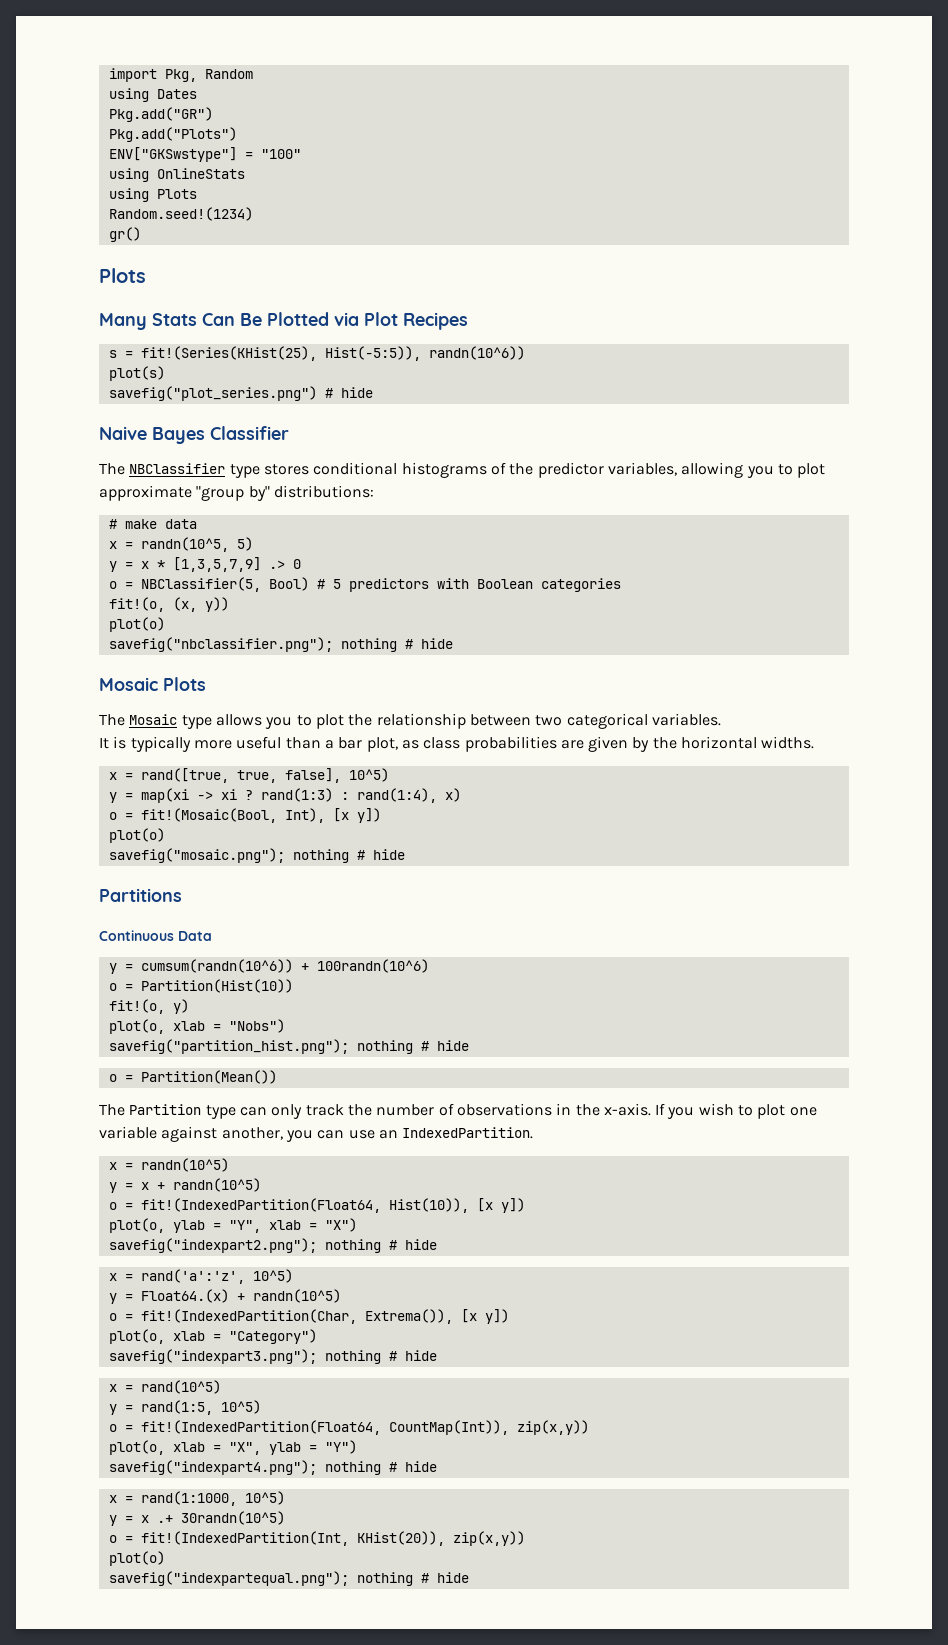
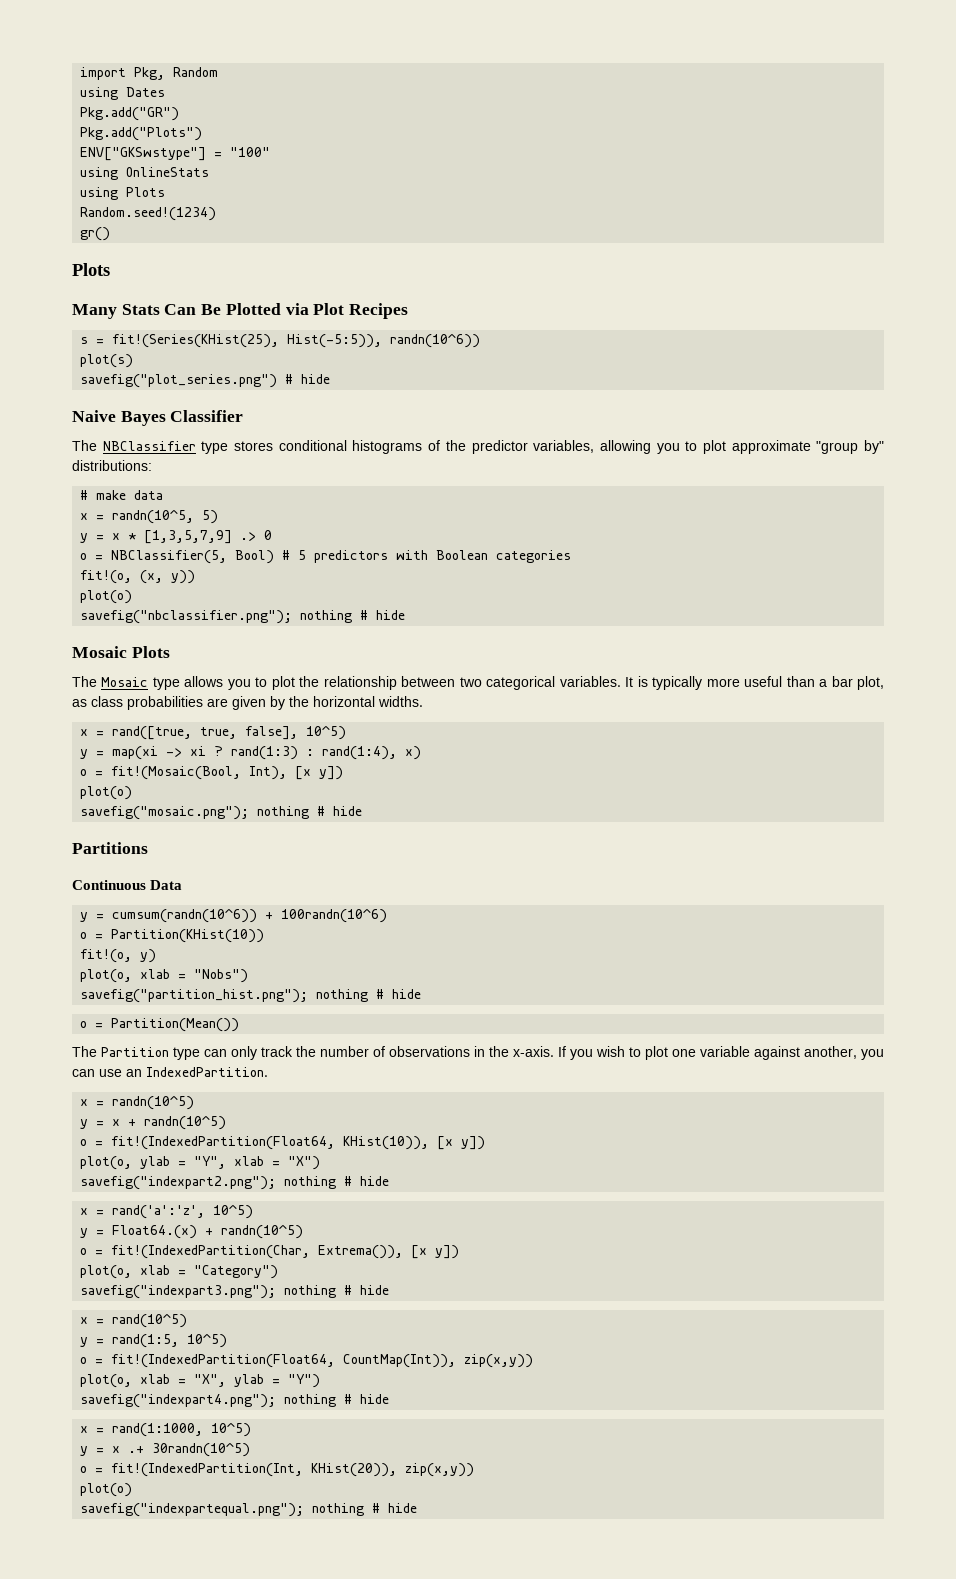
(721, 719) // -> (621, 681) none
[140,979,293,993] Partition(Hist(10)) -> [111,929,265,943] Partition(KHist(10))
[388,1198,469,1213] Hist(10)), -> [343,1136,430,1150] KHist(10)),

